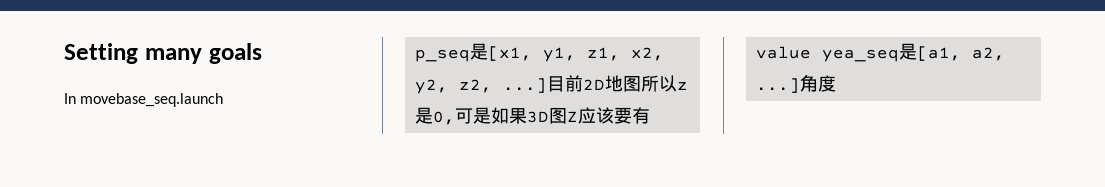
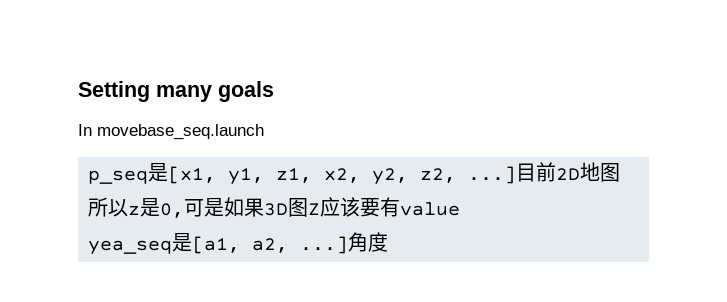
(811, 52) none -> (461, 209) //

